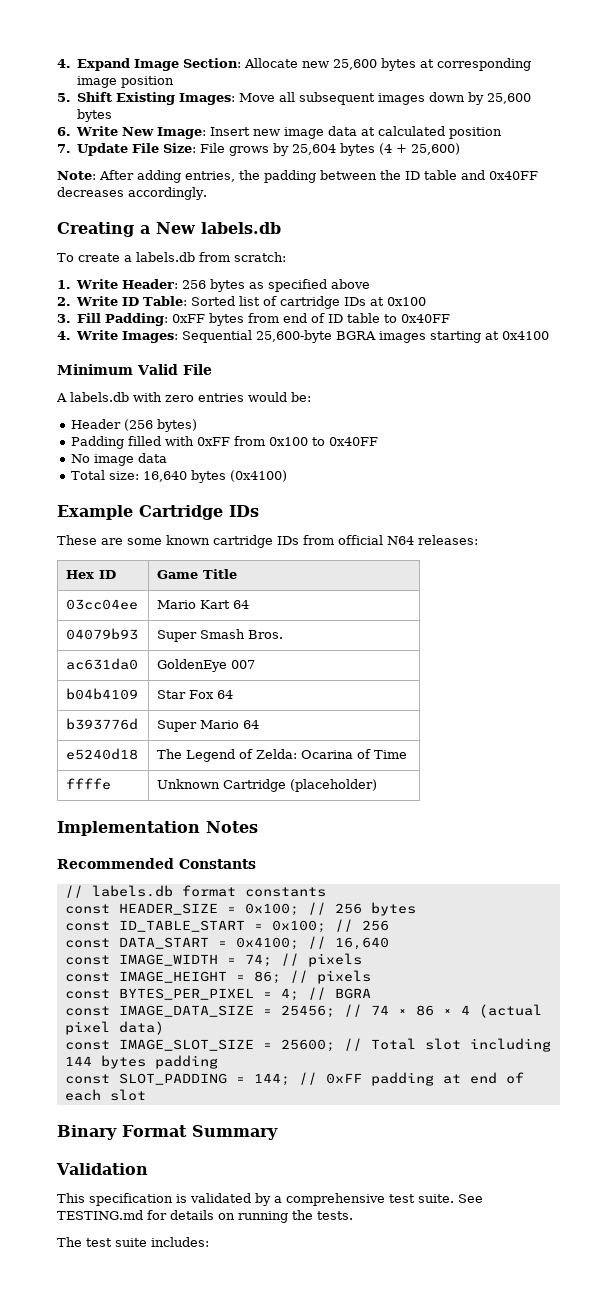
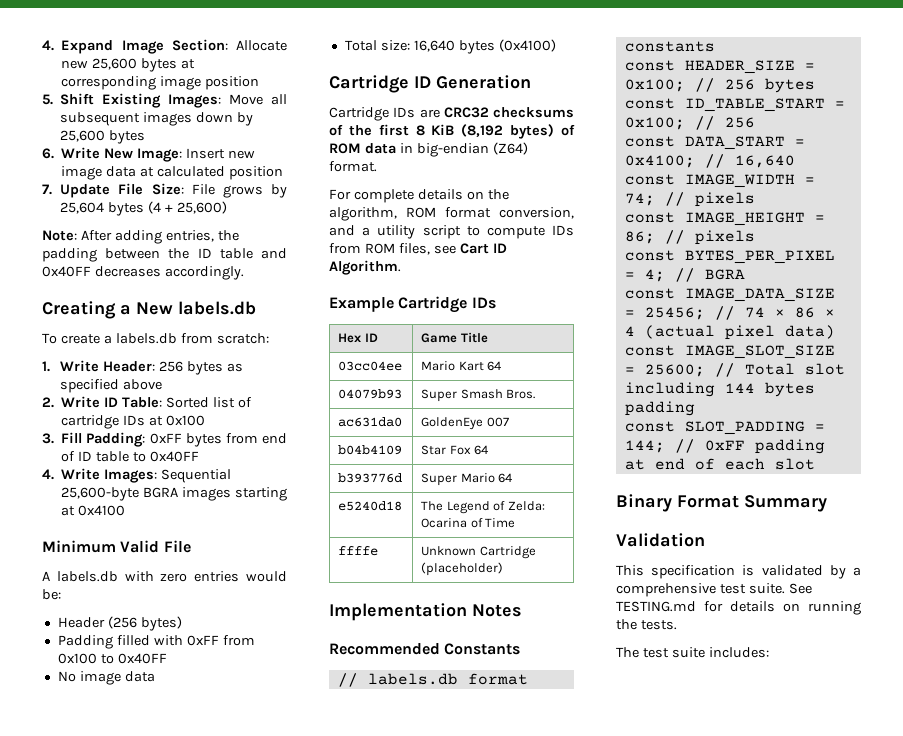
[57,505,259,520] [57,535,478,548] Example Cartridge IDs // These are some known cartridge IDs from official N64 releases: -> [329,75,531,93] [329,107,574,121] [329,124,575,139] [329,142,528,157] [329,161,377,172] [329,189,509,203] [329,207,574,221] [329,225,574,239] [329,243,507,255] [329,260,401,275] [329,296,496,313] Cartridge ID Generation // Cartridge IDs are CRC32 checksums of the first 8 KiB (8,192 bytes) of ROM data in big-endian (Z64) format. // For complete details on the algorithm, ROM format conversion, and a utility script to compute IDs from ROM files, see Cart ID Algorithm. // Example Cartridge IDs

